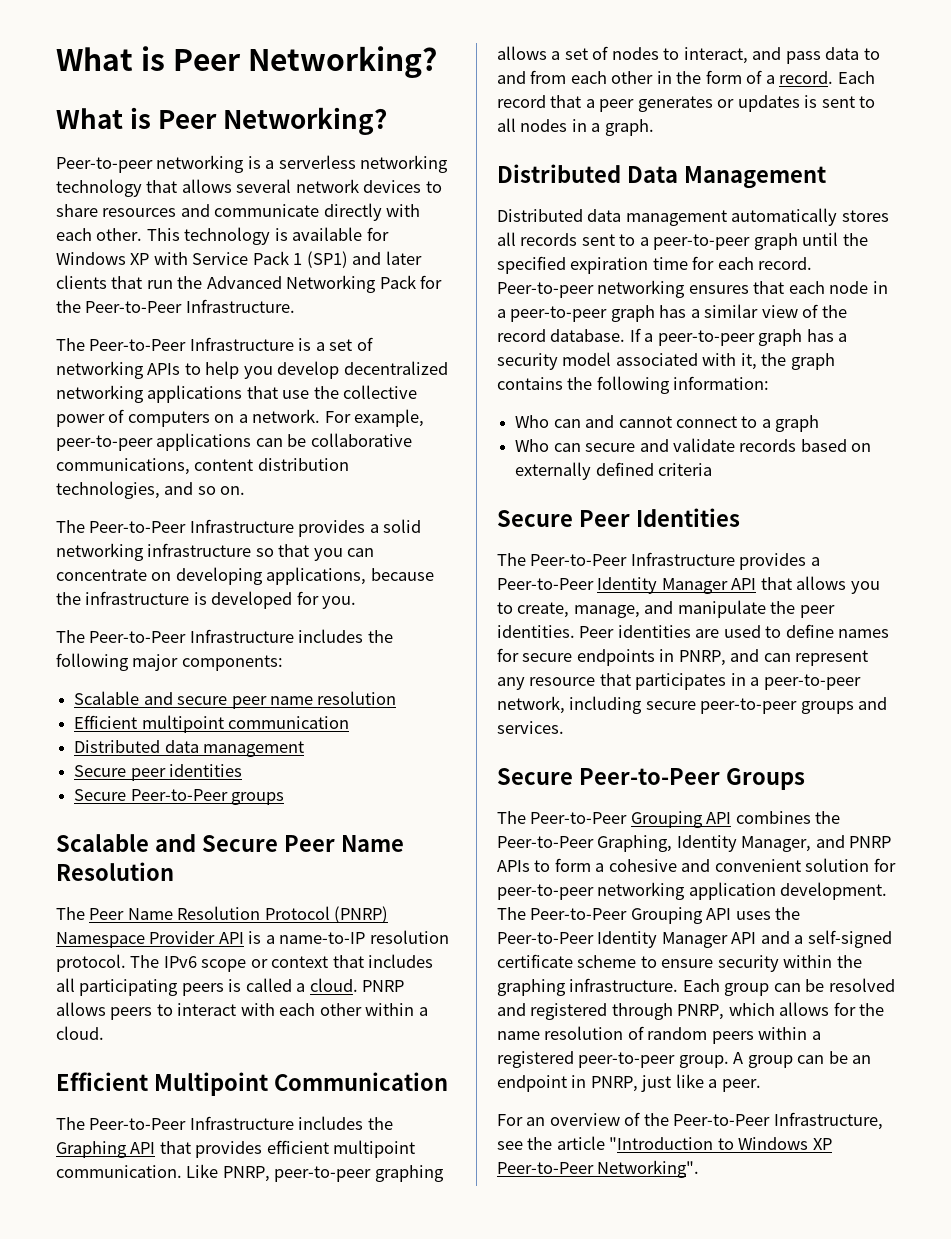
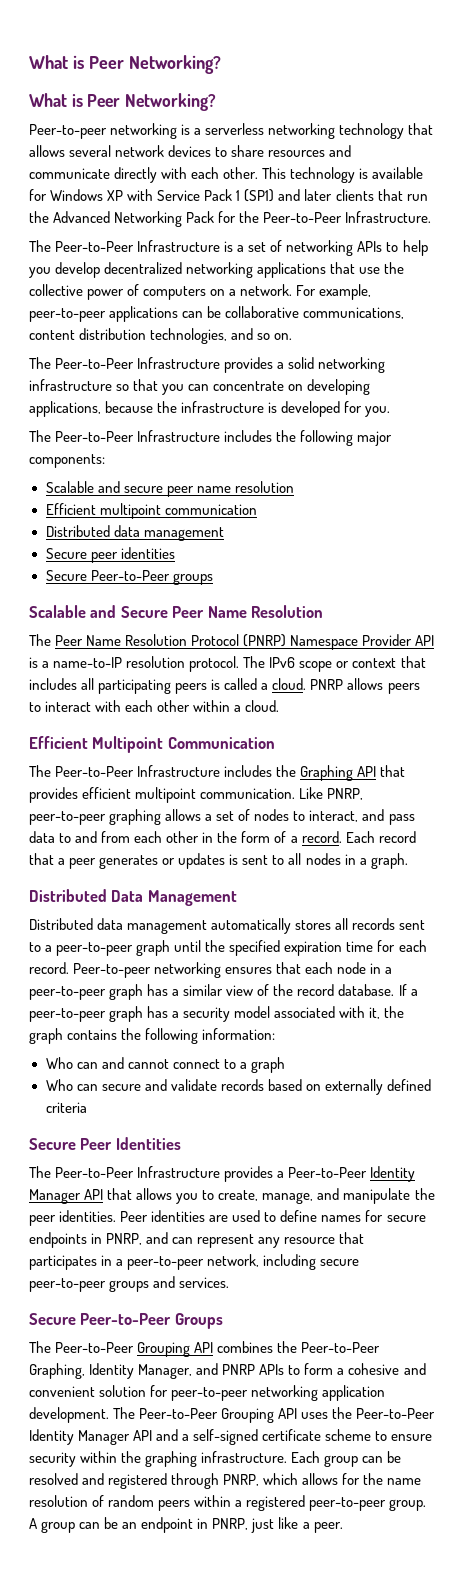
[497,1112,883,1130] [497,1136,832,1150] [497,1160,700,1178] // For an overview of the Peer-to-Peer Infrastructure, see the article "Introduction to Windows XP Peer-to-Peer Networking". -> (343, 1527) none

